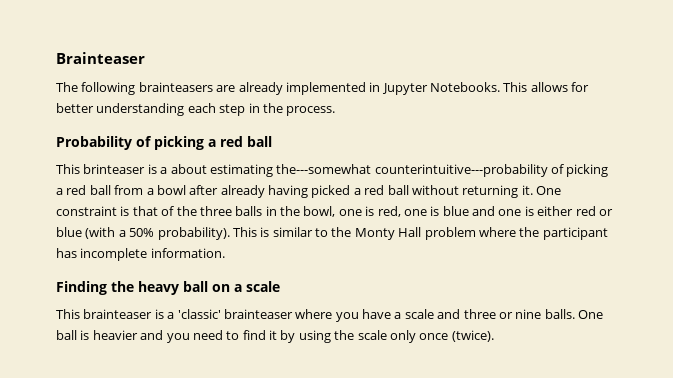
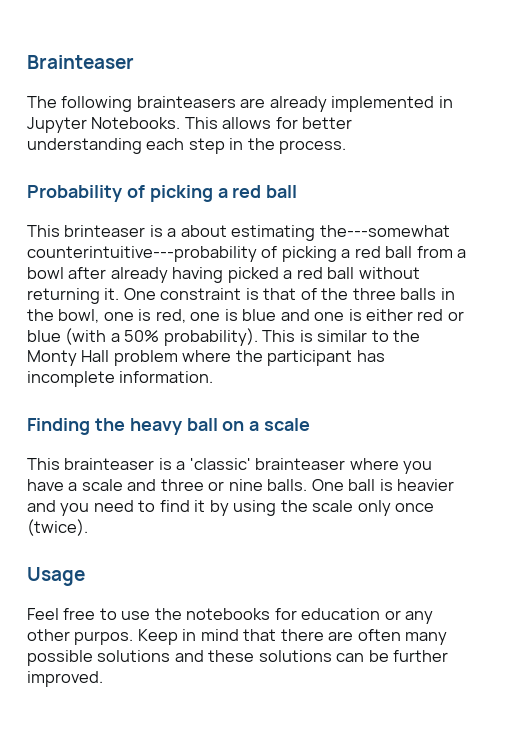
(494, 336) none -> [27,567,85,586] [27,608,434,624] [27,629,448,645] [27,650,449,666] [27,671,103,687] // Usage // Feel free to use the notebooks for education or any other purpos. Keep in mind that there are often many possible solutions and these solutions can be further improved.

